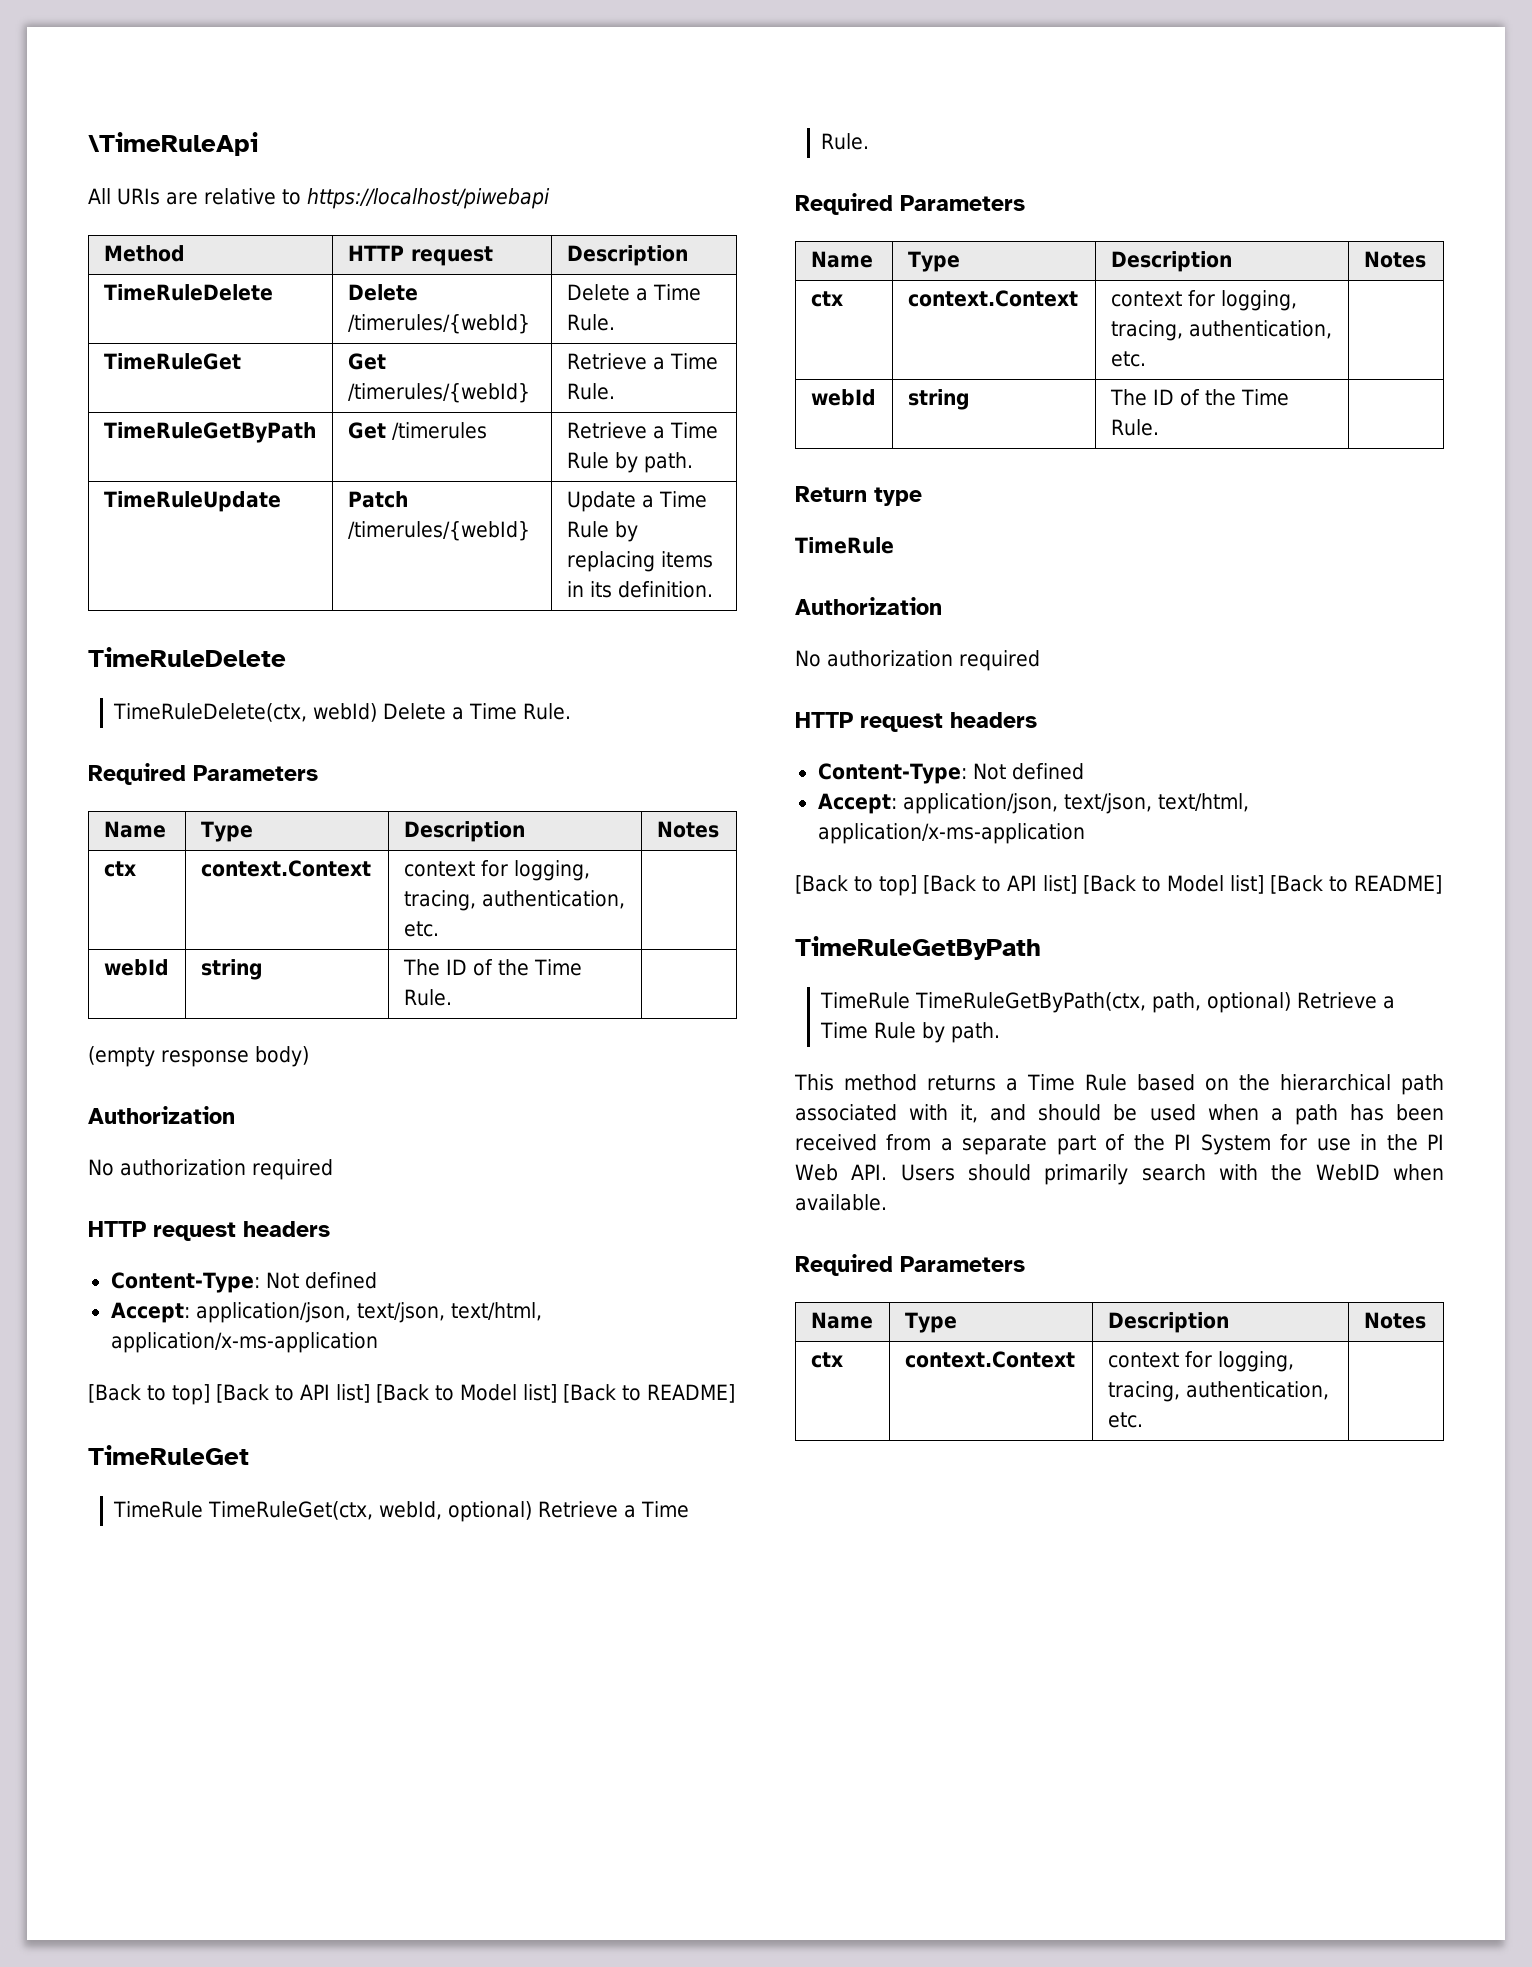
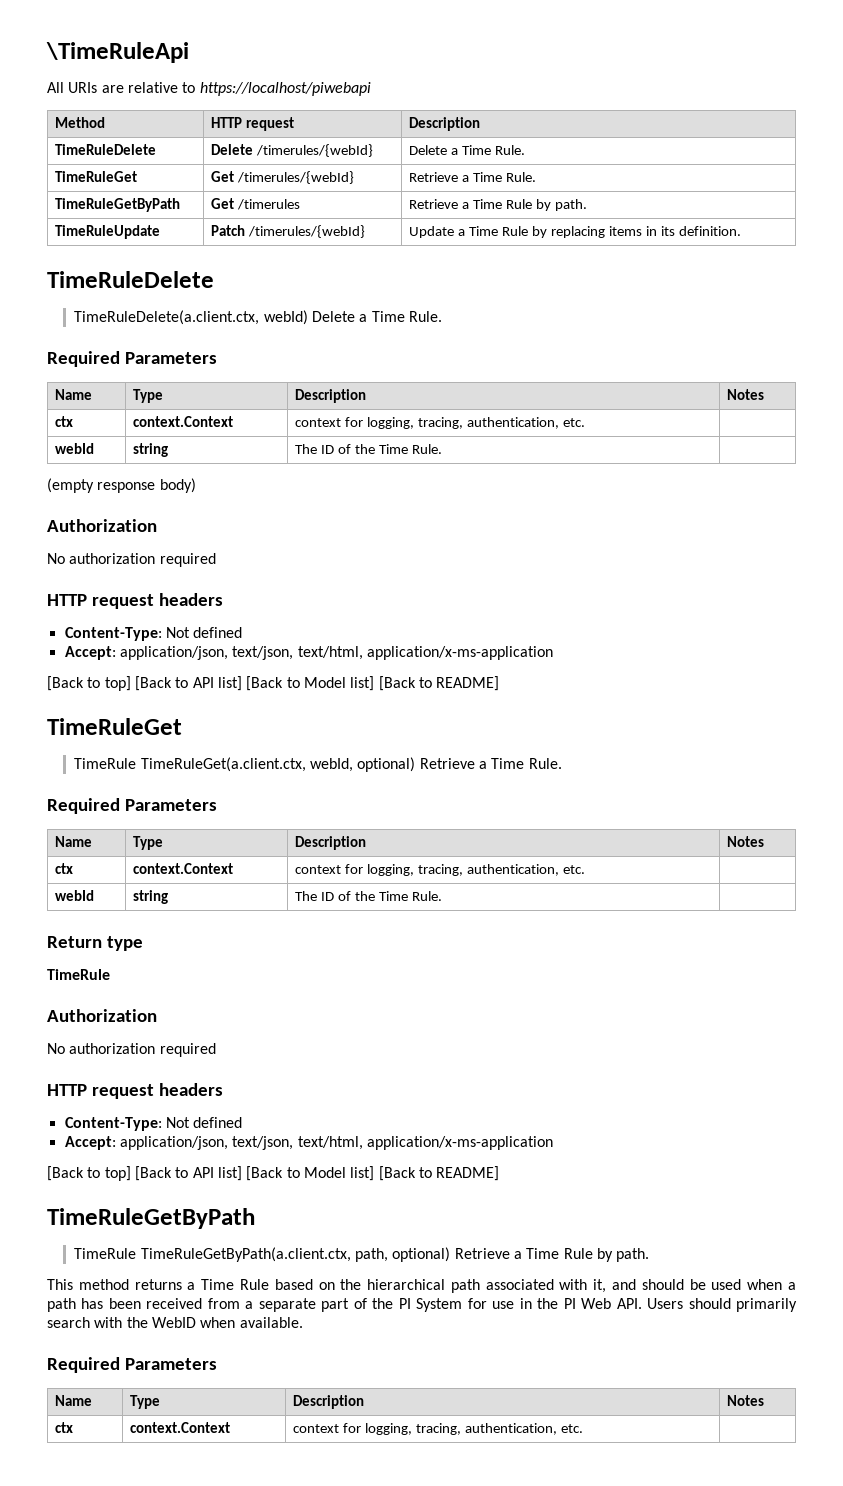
[113,703,308,722] TimeRuleDelete(ctx, -> [74,310,260,325] TimeRuleDelete(a.client.ctx,
[208,1501,374,1520] TimeRuleGet(ctx, -> [140,757,306,772] TimeRuleGet(a.client.ctx,
[915,992,1147,1013] TimeRuleGetByPath(ctx, -> [140,1247,351,1262] TimeRuleGetByPath(a.client.ctx,

